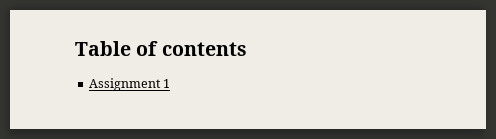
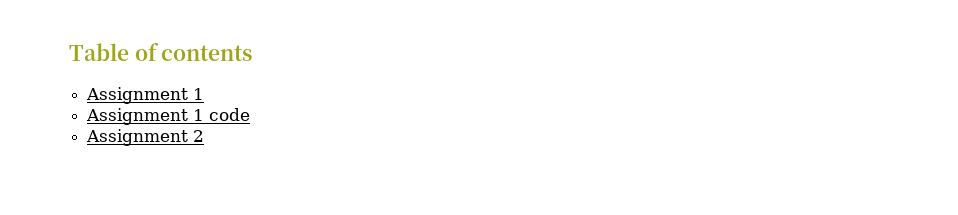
(171, 83) none -> [86,108,251,125] [86,129,205,146] // Assignment 1 code // Assignment 2

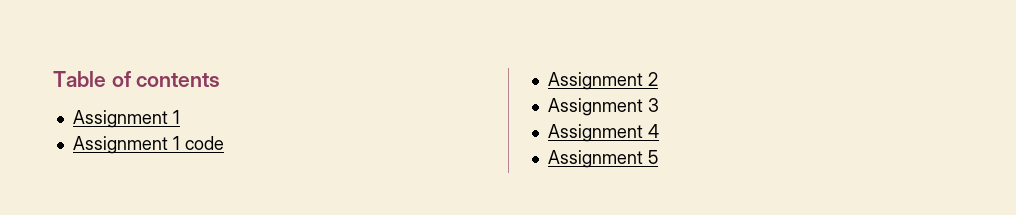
(205, 136) none -> [547,98,659,116] [547,124,659,142] [547,150,658,168] // Assignment 3 // Assignment 4 // Assignment 5

